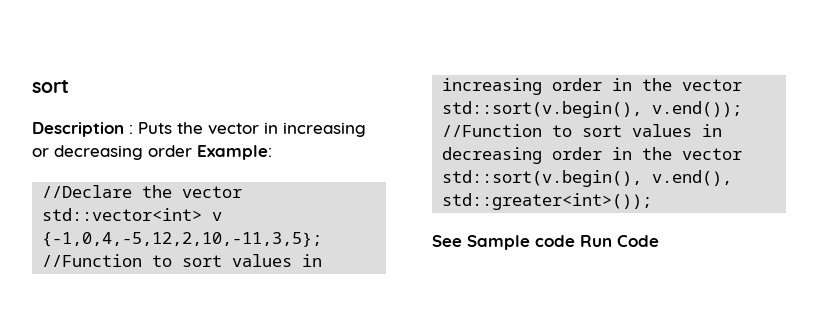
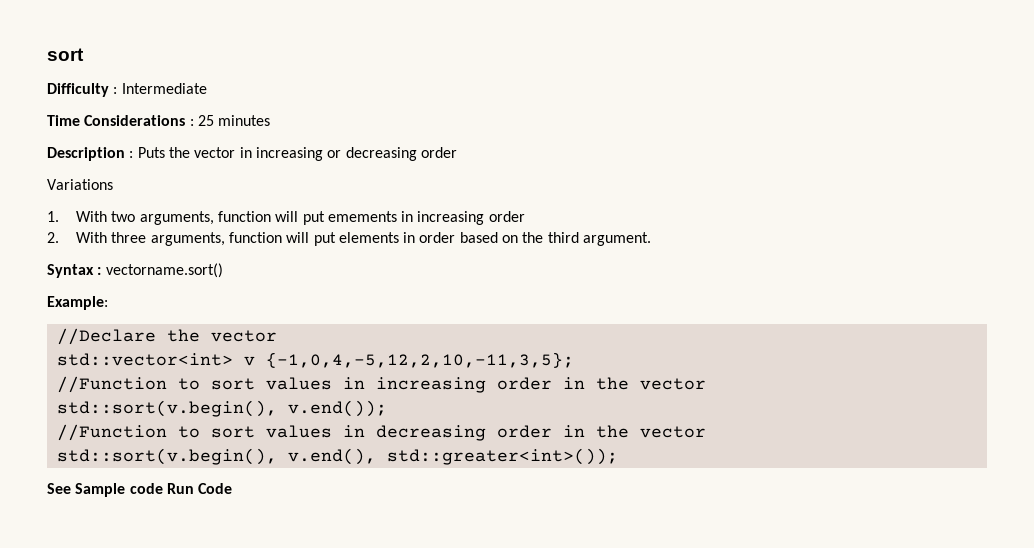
[32,80,69,93] sort -> [47,48,84,61] [47,83,207,97] [47,115,271,126] sort // Difficulty : Intermediate // Time Considerations : 25 minutes
(192, 151) none -> [47,179,113,190] [47,211,525,225] [47,232,652,246] [47,263,223,278] // Variations // 1. With two arguments, function will put emements in increasing order // 2. With three arguments, function will put elements in order based on the third argument. // Syntax : vectorname.sort() //

